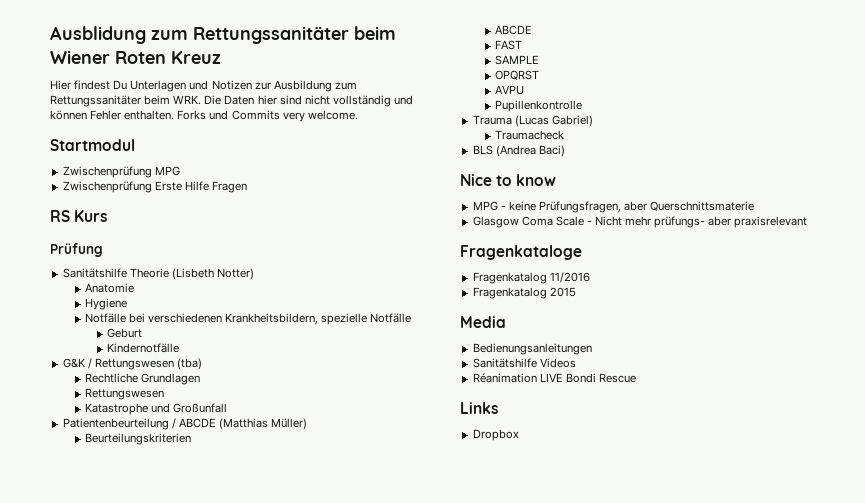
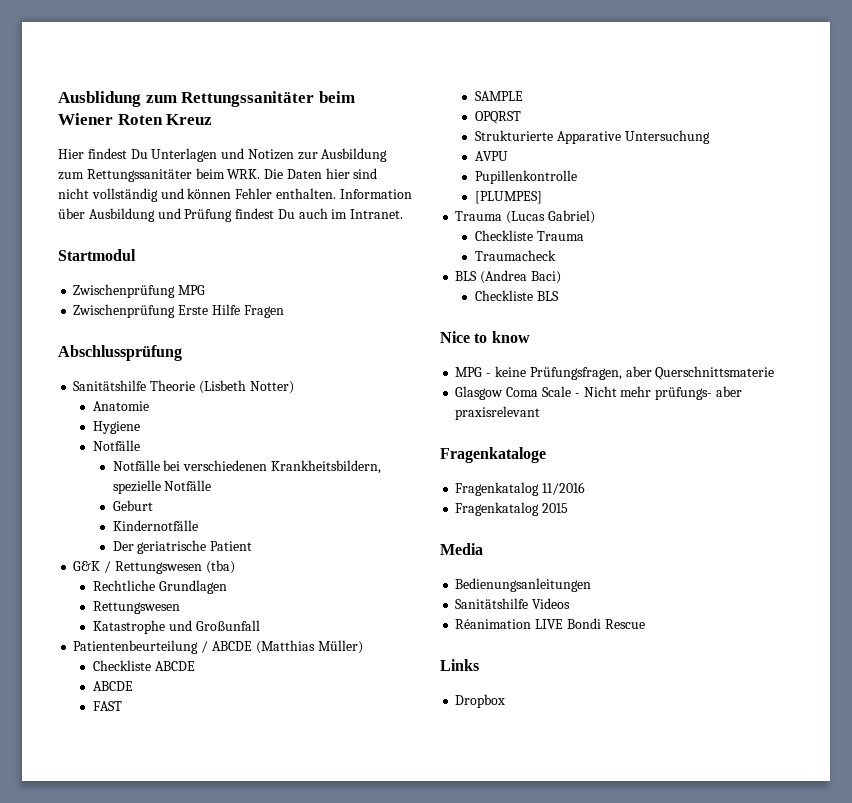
[177,110,358,122] Forks und Commits very welcome. -> [339,189,412,199] [58,208,404,222] Information über Ausbildung und Prüfung findest Du auch im Intranet.
[50,210,108,222] [50,243,103,257] RS Kurs // Prüfung -> [58,345,182,361] Abschlussprüfung
(126, 318) none -> [112,460,160,471] // Notfälle
(180, 348) none -> [112,540,253,554] // Der geriatrische Patient
[84,433,191,445] Beurteilungskriterien -> [92,660,195,671] Checkliste ABCDE
(539, 75) none -> [474,130,710,144] // Strukturierte Apparative Untersuchung
(582, 106) none -> [474,191,542,204] // [PLUMPES]
(593, 121) none -> [474,230,584,241] // Checkliste Trauma
(565, 151) none -> [474,290,559,301] // Checkliste BLS

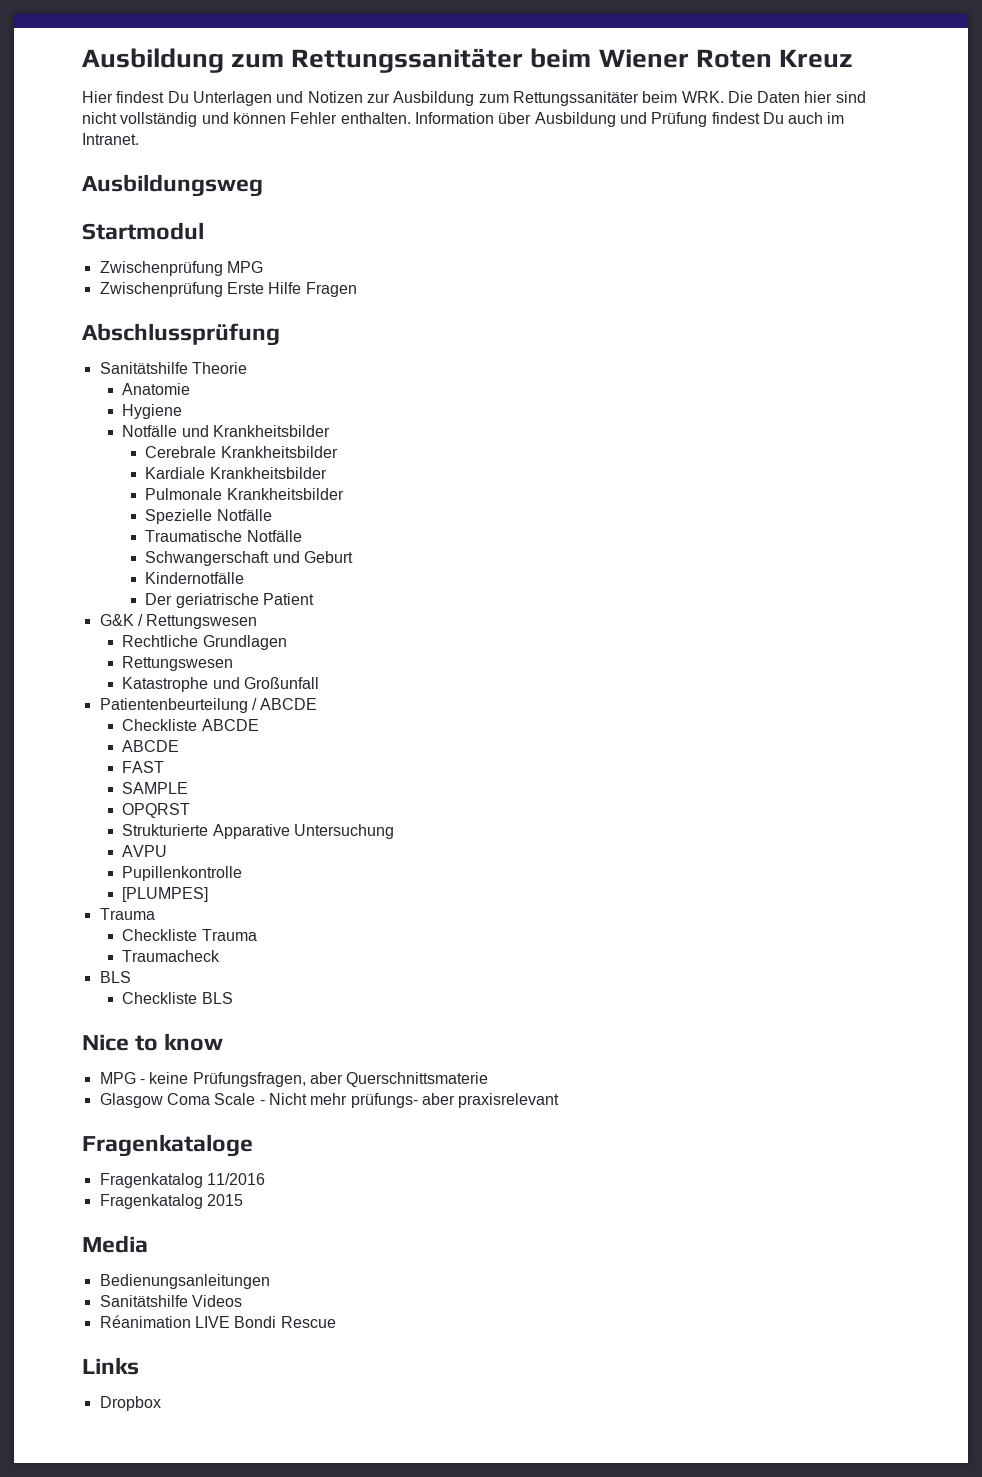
[58,91,141,107] Ausblidung -> [82,48,224,73] Ausbildung
(404, 214) none -> [82,174,263,197] // Ausbildungsweg
[198,380,294,394] (Lisbeth Notter) -> (247, 368) none
[112,460,381,474] [112,480,212,494] // Notfälle bei verschiedenen Krankheitsbildern, spezielle Notfälle // -> [181,425,331,437] [145,446,338,458] [145,467,327,479] [145,488,344,500] [145,509,272,524] [145,530,302,542] [145,551,300,566] und Krankheitsbilder // Cerebrale Krankheitsbilder // Kardiale Krankheitsbilder // Pulmonale Krankheitsbilder // Spezielle Notfälle // Traumatische Notfälle // Schwangerschaft und
[205,560,235,574] (tba) -> (258, 621) none
[255,640,363,654] (Matthias Müller) -> (318, 704) none
[506,210,595,224] (Lucas Gabriel) -> (155, 914) none
[480,270,561,284] (Andrea Baci) -> (131, 977) none

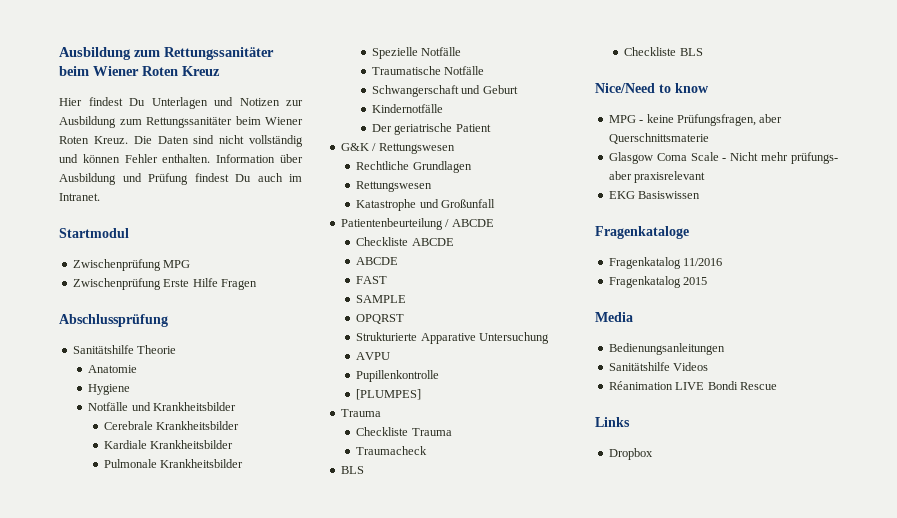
[681,91,724,103] WRK. -> [265,117,303,125] [59,136,128,144] Wiener Roten Kreuz.
[804,91,833,103] hier -> (189, 140) none
[82,174,263,197] // Ausbildungsweg -> (100, 197) none
[82,1034,129,1051] Nice -> [595,83,655,93] Nice/Need
(560, 1100) none -> [608,191,701,199] // EKG Basiswissen

